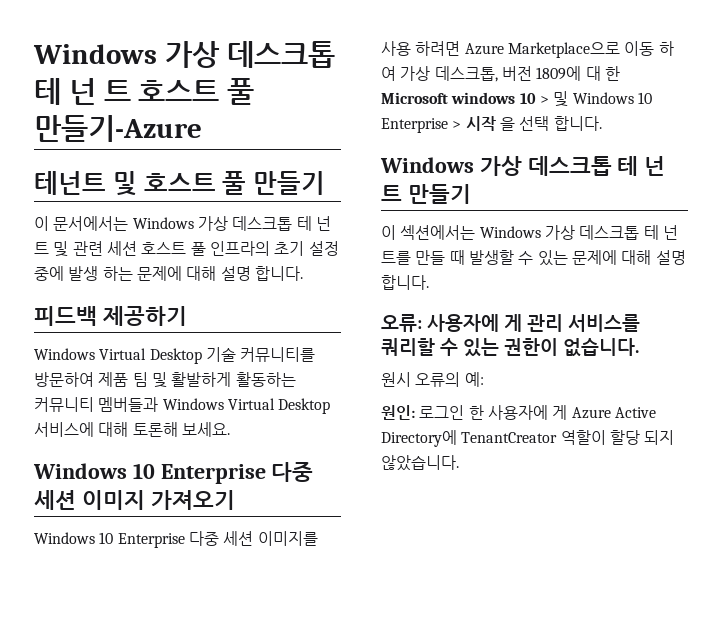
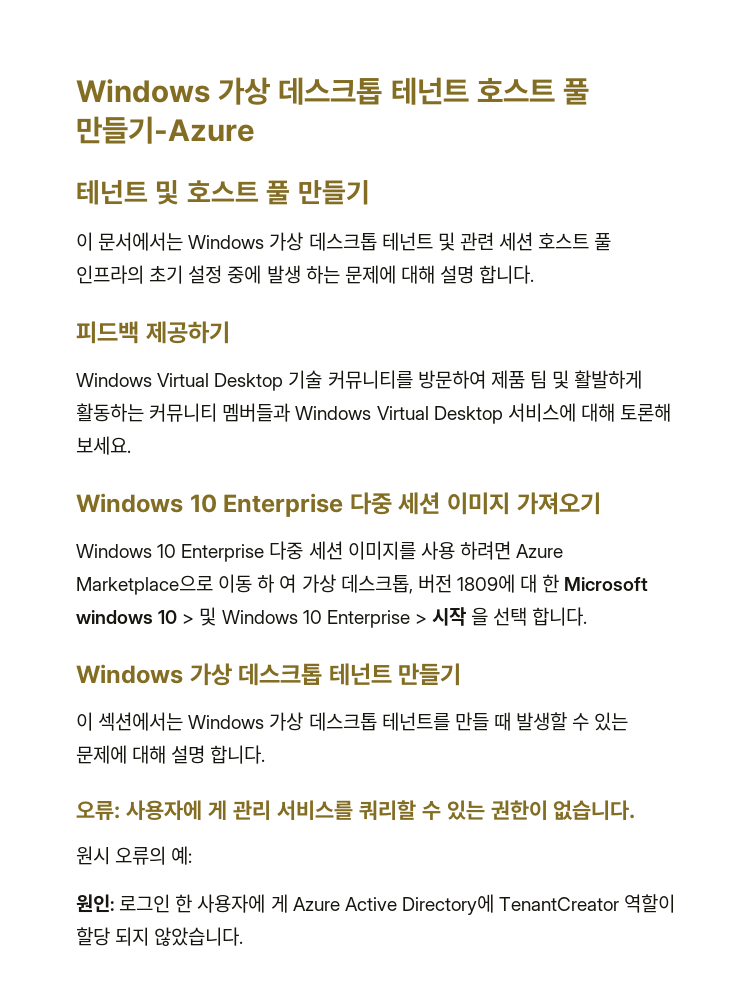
[33,41,335,68] [34,78,131,105] Windows 가상 데스크톱 테 넌 트 -> [76,77,469,105] Windows 가상 데스크톱 테넌트
[296,216,331,231] [34,242,49,254] 테 넌 트 -> [381,232,433,251] 테넌트
[617,156,666,176] [381,185,402,201] 테 넌 트 -> [328,663,392,686] 테넌트
[643,225,678,240] [381,251,411,265] 테 넌 트를 -> [381,712,450,731] 테넌트를

